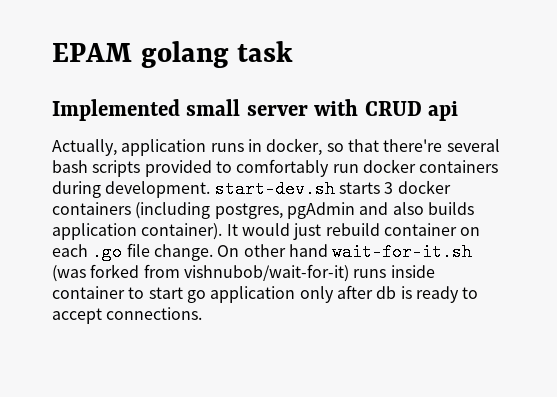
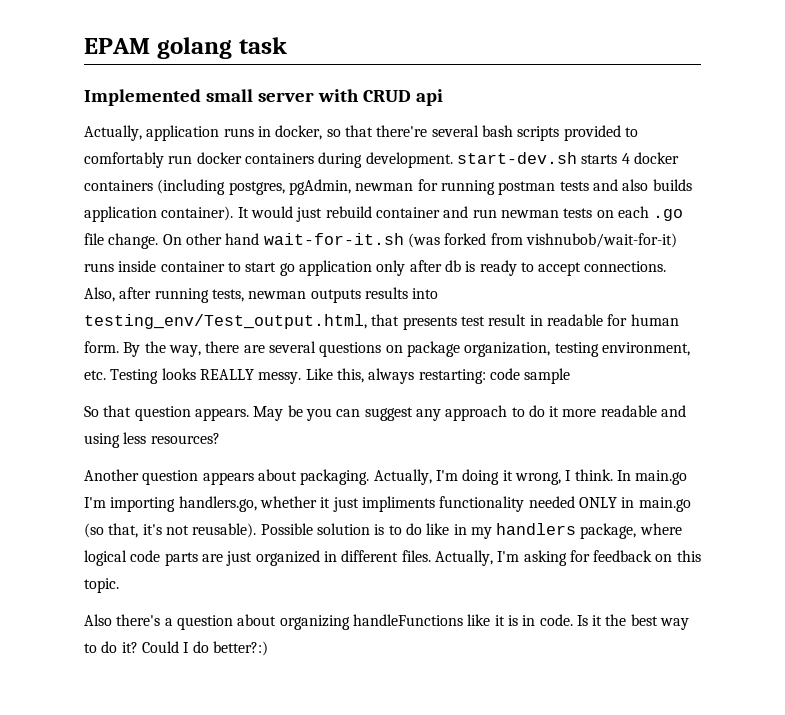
[384,182,394,194] 3 -> [621,153,630,164] 4
[286,202,355,219] pgAdmin -> [288,179,589,195] pgAdmin, newman for running postman tests
(457, 229) none -> [443,206,593,218] and run newman tests
(203, 313) none -> [84,287,439,303] [84,314,679,330] [84,341,690,357] [84,368,571,384] [84,405,687,421] [84,432,220,448] [84,469,688,485] [84,496,691,512] [84,523,682,539] [84,550,701,566] [84,578,119,593] [84,614,690,630] [84,641,268,656] Also, after running tests, newman outputs results into testing_env/Test_output.html, that presents test result in readable for human form. By the way, there are several questions on package organization, testing environment, etc. Testing looks REALLY messy. Like this, always restarting: code sample // So that question appears. May be you can suggest any approach to do it more readable and using less resources? // Another question appears about packaging. Actually, I'm doing it wrong, I think. In main.go I'm importing handlers.go, whether it just impliments functionality needed ONLY in main.go (so that, it's not reusable). Possible solution is to do like in my handlers package, where logical code parts are just organized in different files. Actually, I'm asking for feedback on this topic. // Also there's a question about organizing handleFunctions like it is in code. Is it the best way to do it? Could I do better?:)

